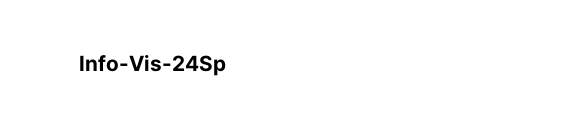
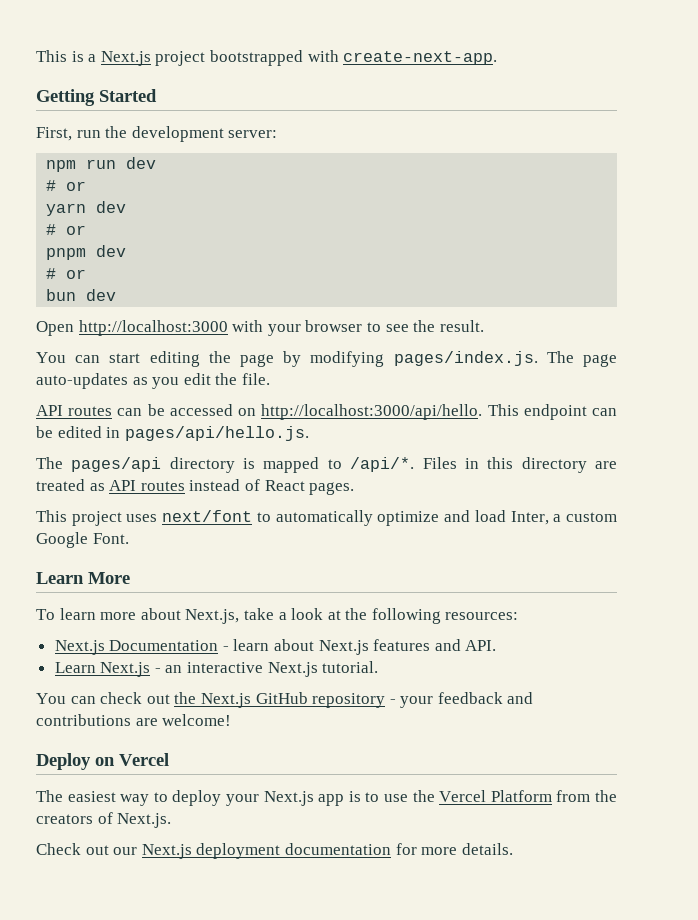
[79,54,226,76] Info-Vis-24Sp -> [36,50,498,66] [36,89,157,106] [36,126,278,142] [46,157,157,172] [46,180,87,191] [46,201,127,216] [46,224,87,235] [46,245,127,260] [46,268,87,279] [46,289,117,301] [36,320,484,336] [36,351,617,367] [36,373,270,389] [36,404,617,420] [36,426,309,441] [36,457,618,473] [36,479,355,495] [36,510,618,526] [36,532,129,548] [36,572,130,584] [36,608,519,624] [54,639,497,655] [54,661,379,677] [36,692,534,708] [36,714,232,726] [36,753,169,770] [36,790,618,806] [36,812,172,828] [36,843,513,859] This is a Next.js project bootstrapped with create-next-app. // Getting Started // First, run the development server: // npm run dev // # or // yarn dev // # or // pnpm dev // # or // bun dev // Open http://localhost:3000 with your browser to see the result. // You can start editing the page by modifying pages/index.js. The page auto-updates as you edit the file. // API routes can be accessed on http://localhost:3000/api/hello. This endpoint can be edited in pages/api/hello.js. // The pages/api directory is mapped to /api/*. Files in this directory are treated as API routes instead of React pages. // This project uses next/font to automatically optimize and load Inter, a custom Google Font. // Learn More // To learn more about Next.js, take a look at the following resources: // Next.js Documentation - learn about Next.js features and API. // Learn Next.js - an interactive Next.js tutorial. // You can check out the Next.js GitHub repository - your feedback and contributions are welcome! // Deploy on Vercel // The easiest way to deploy your Next.js app is to use the Vercel Platform from the creators of Next.js. // Check out our Next.js deployment documentation for more details.

